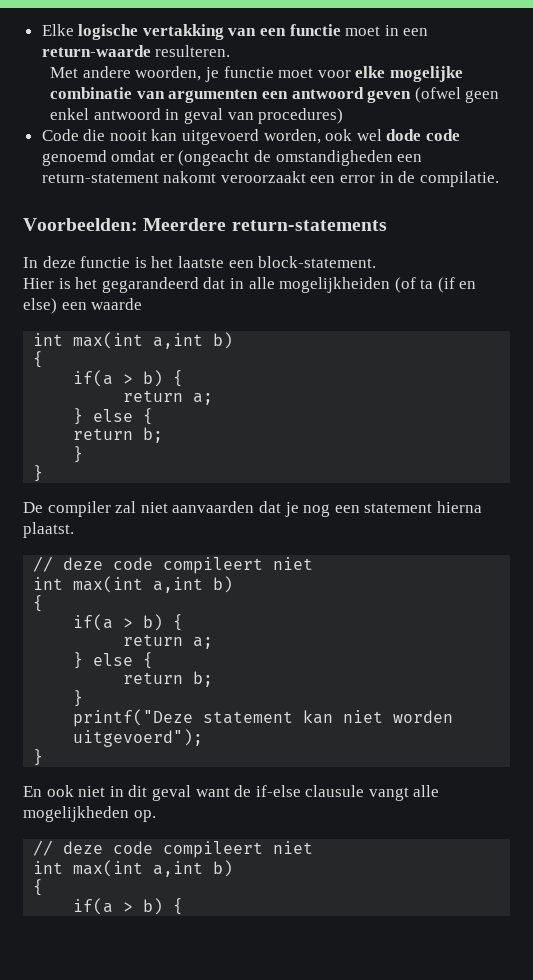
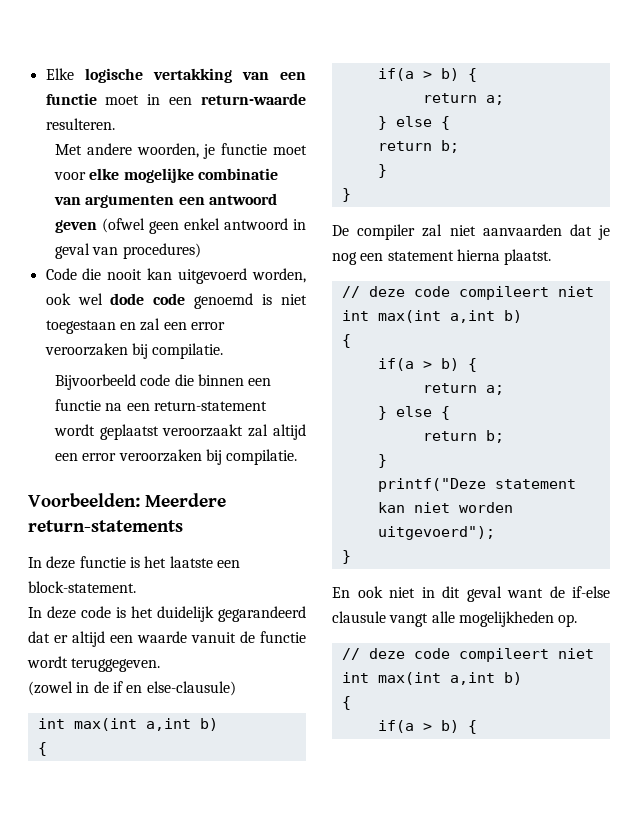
[111,150,423,166] [41,171,416,183] omdat er (ongeacht de omstandigheden een return-statement nakomt veroorzaakt een error in de -> [262,294,307,305] [45,318,225,334] [44,343,224,359] [54,374,272,390] [54,399,267,411] [53,424,306,440] [54,449,222,465] is niet toegestaan en zal een error veroorzaken bij compilatie. // Bijvoorbeeld code die binnen een functie na een return-statement wordt geplaatst veroorzaakt zal altijd een error veroorzaken bij
[23,277,98,289] Hier is het -> [28,606,214,622] In deze code is het duidelijk
[229,277,477,293] [23,298,143,314] in alle mogelijkheiden (of ta (if en else) een waarde -> [54,631,306,647] [27,656,161,672] [28,681,236,696] er altijd een waarde vanuit de functie wordt teruggegeven. // (zowel in de if en else-clausule)

